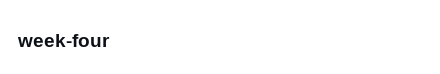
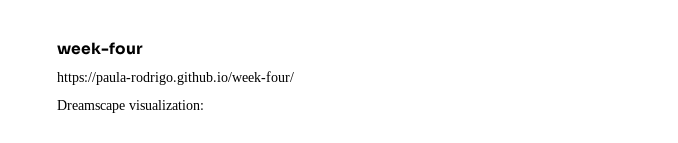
(110, 40) none -> [57,71,294,85] [57,100,204,113] // https://paula-rodrigo.github.io/week-four/ // Dreamscape visualization:

